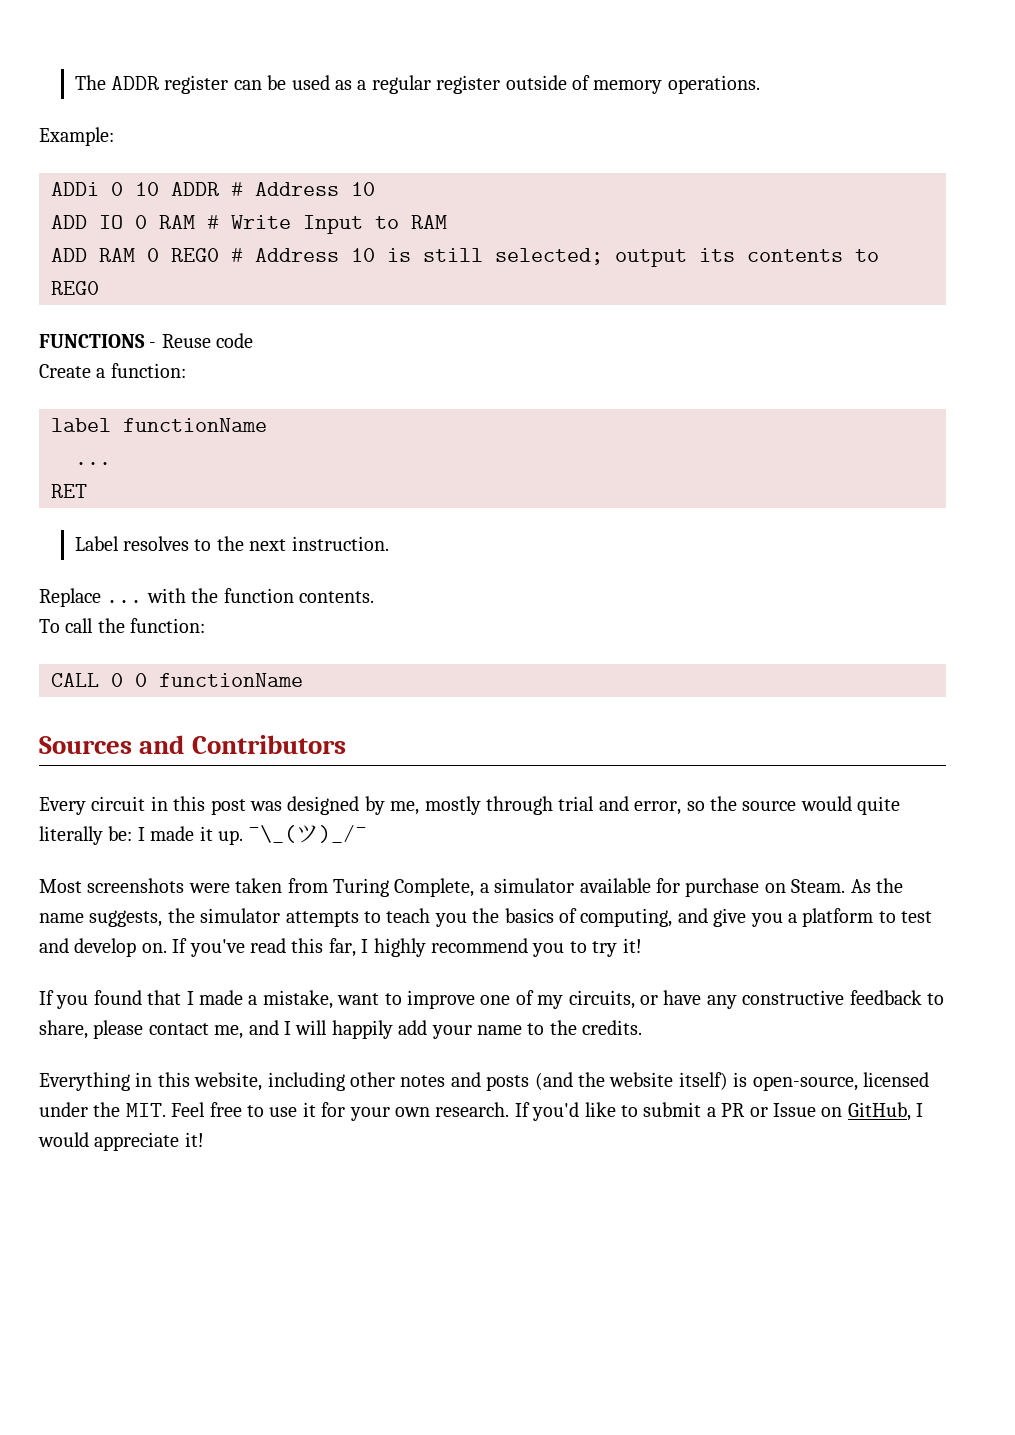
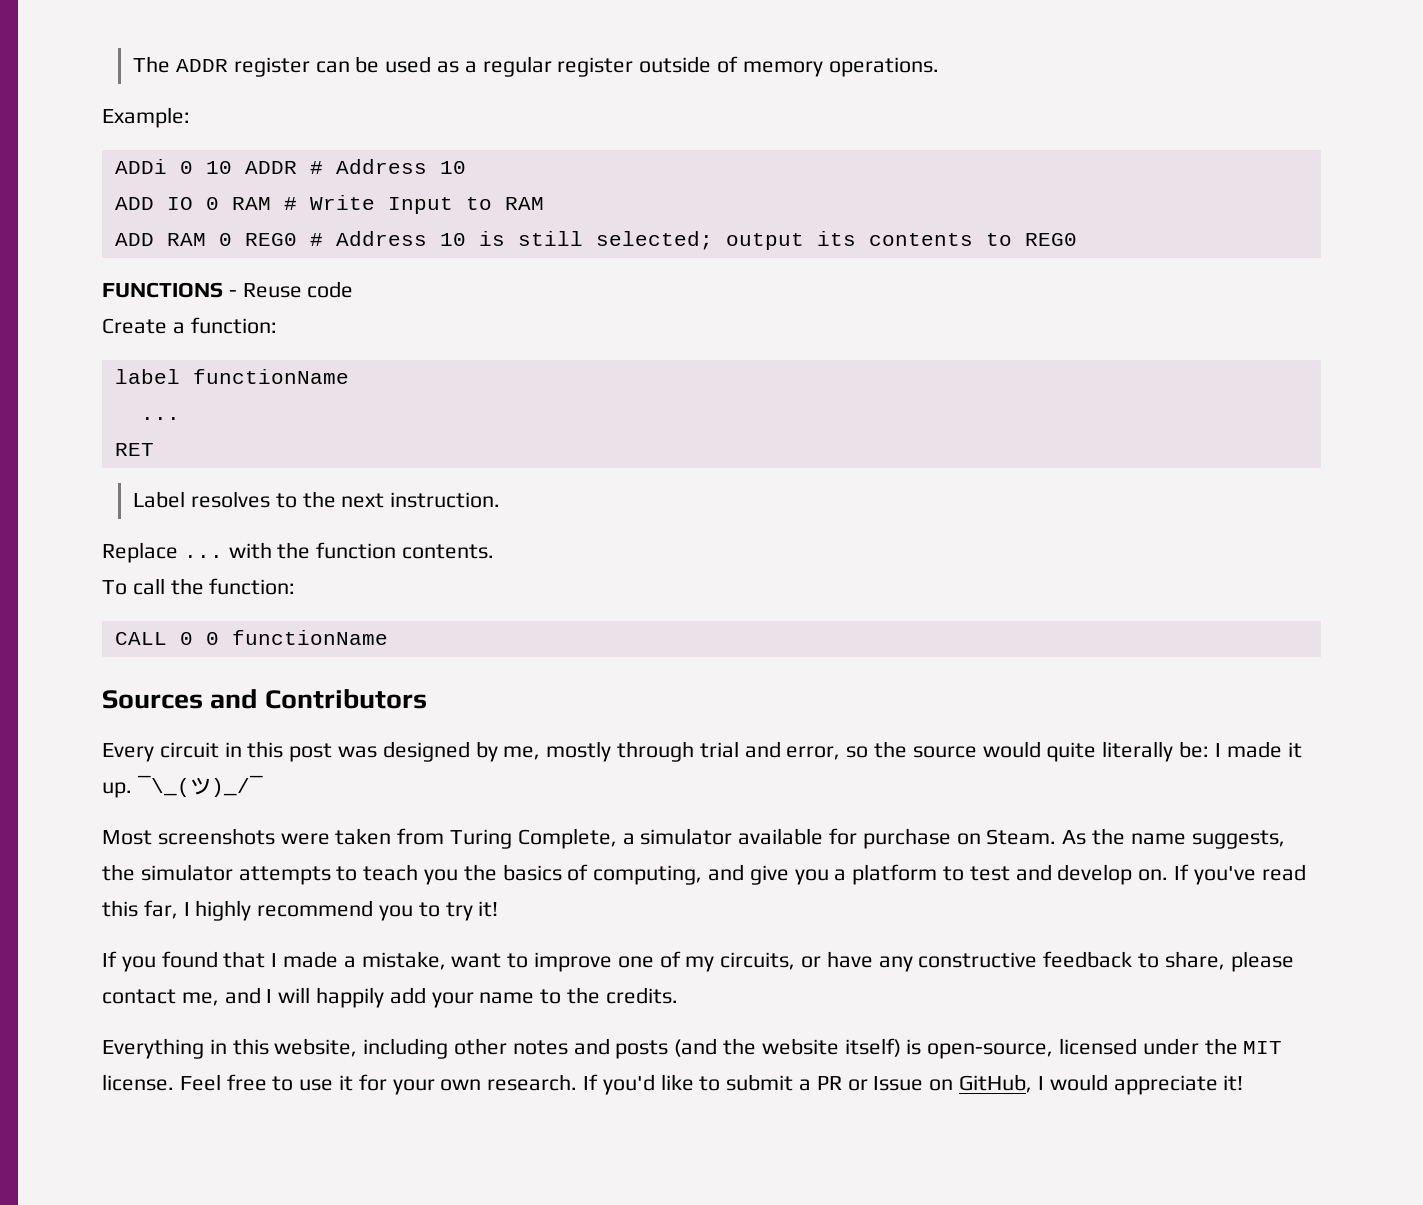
[125,1103,166,1117] MIT. -> [1243,1041,1283,1054] [102,1074,174,1091] MIT license.

